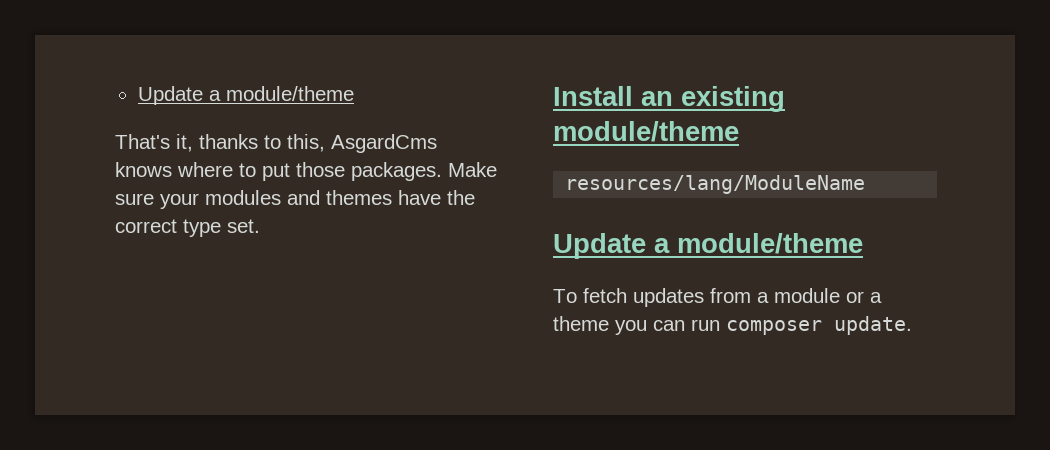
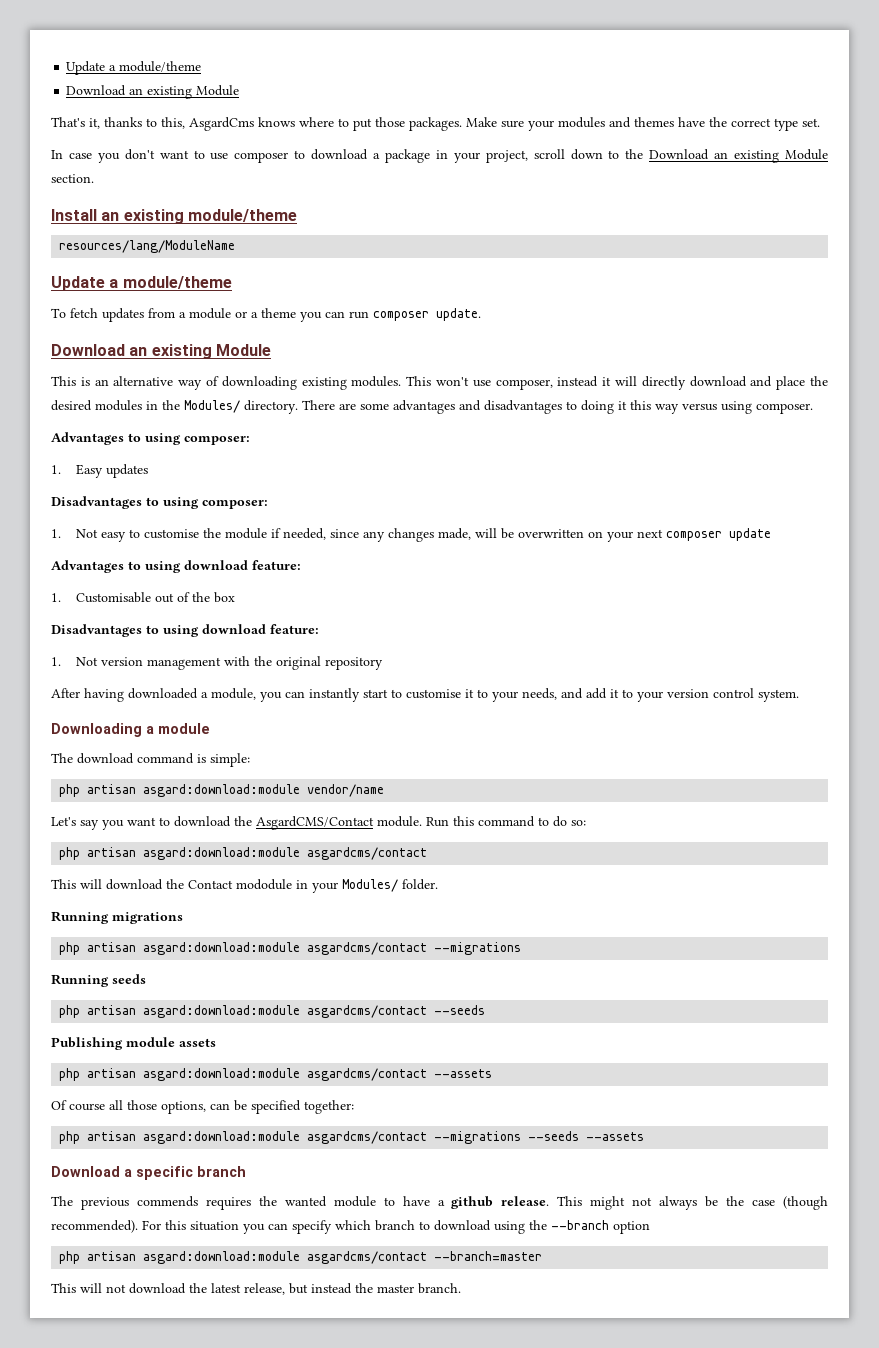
[137,86,354,105] Update a module/theme -> [66,61,202,75] [66,85,240,99] Update a module/theme // Download an existing Module
(260, 226) none -> [51,149,828,163] [51,174,94,183] // In case you don't want to use composer to download a package in your project, scroll down to the Download an existing Module section.
(912, 325) none -> [51,344,271,359] [51,376,828,390] [51,400,813,414] [51,432,250,445] [51,464,149,478] [51,496,268,509] [51,528,772,542] [51,560,301,573] [51,592,236,603] [51,624,319,637] [51,656,384,670] [51,688,799,702] [51,723,210,737] [51,753,250,767] [59,784,385,797] [51,816,586,830] [59,847,428,860] [51,879,438,893] [51,911,183,924] [59,942,522,955] [51,974,146,987] [59,1005,486,1018] [51,1037,216,1050] [59,1068,493,1081] [51,1100,354,1114] [59,1131,645,1144] [51,1166,246,1180] [51,1196,828,1210] [51,1220,650,1234] [59,1251,543,1264] [51,1283,461,1295] // Download an existing Module // This is an alternative way of downloading existing modules. This won't use composer, instead it will directly download and place the desired modules in the Modules/ directory. There are some advantages and disadvantages to doing it this way versus using composer. // Advantages to using composer: // 1. Easy updates // Disadvantages to using composer: // 1. Not easy to customise the module if needed, since any changes made, will be overwritten on your next composer update // Advantages to using download feature: // 1. Customisable out of the box // Disadvantages to using download feature: // 1. Not version management with the original repository // After having downloaded a module, you can instantly start to customise it to your needs, and add it to your version control system. // Downloading a module // The download command is simple: // php artisan asgard:download:module vendor/name // Let's say you want to download the AsgardCMS/Contact module. Run this command to do so: // php artisan asgard:download:module asgardcms/contact // This will download the Contact mododule in your Modules/ folder. // Running migrations // php artisan asgard:download:module asgardcms/contact --migrations // Running seeds // php artisan asgard:download:module asgardcms/contact --seeds // Publishing module assets // php artisan asgard:download:module asgardcms/contact --assets // Of course all those options, can be specified together: // php artisan asgard:download:module asgardcms/contact --migrations --seeds --assets // Download a specific branch // The previous commends requires the wanted module to have a github release. This might not always be the case (though recommended). For this situation you can specify which branch to download using the --branch option // php artisan asgard:download:module asgardcms/contact --branch=master // This will not download the latest release, but instead the master branch.

